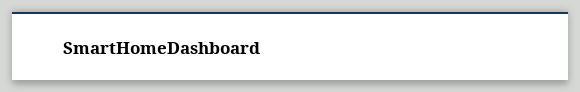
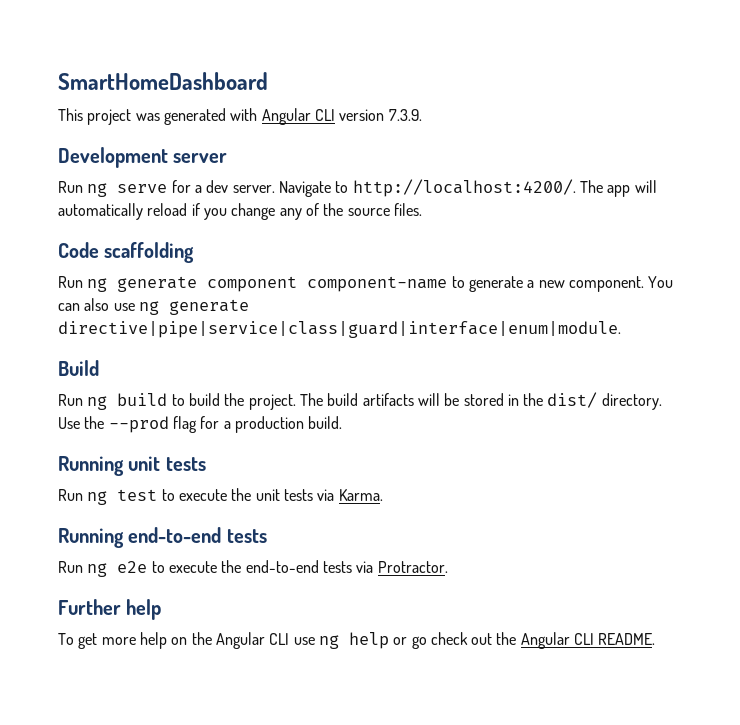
(260, 48) none -> [58,108,422,125] [58,147,228,168] [58,179,657,197] [58,203,422,220] [58,242,195,263] [58,276,674,292] [58,298,249,315] [58,321,621,338] [58,360,99,376] [58,392,662,410] [58,416,343,433] [58,456,206,476] [58,488,383,505] [58,527,267,548] [58,560,448,577] [58,599,162,620] [58,632,656,649] // This project was generated with Angular CLI version 7.3.9. // Development server // Run ng serve for a dev server. Navigate to http://localhost:4200/. The app will automatically reload if you change any of the source files. // Code scaffolding // Run ng generate component component-name to generate a new component. You can also use ng generate directive|pipe|service|class|guard|interface|enum|module. // Build // Run ng build to build the project. The build artifacts will be stored in the dist/ directory. Use the --prod flag for a production build. // Running unit tests // Run ng test to execute the unit tests via Karma. // Running end-to-end tests // Run ng e2e to execute the end-to-end tests via Protractor. // Further help // To get more help on the Angular CLI use ng help or go check out the Angular CLI README.

